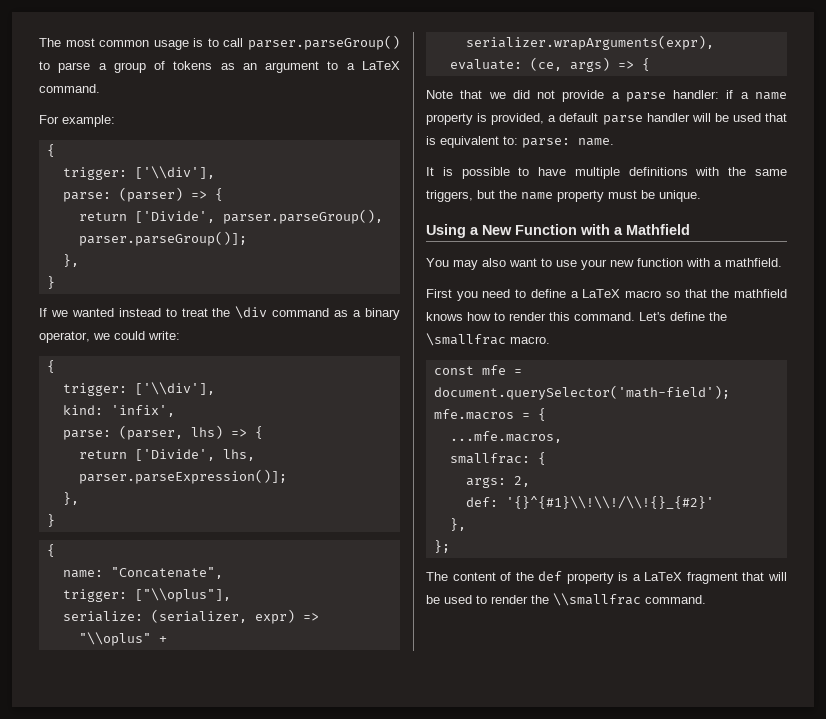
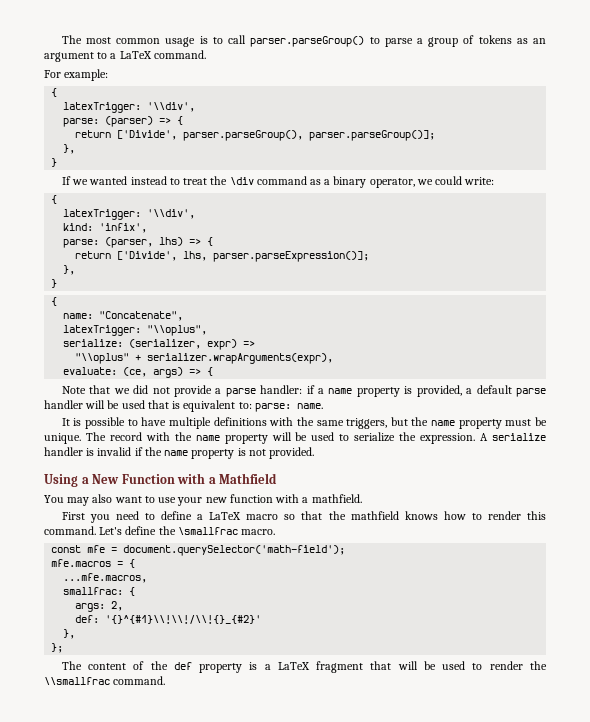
[62,166,215,180] trigger: ['\\div'], -> [63,102,196,113] latexTrigger: '\\div',
[62,382,215,396] trigger: ['\\div'], -> [63,209,196,220] latexTrigger: '\\div',
[62,588,231,602] trigger: ["\\oplus"], -> [63,325,208,336] latexTrigger: "\\oplus",
(701, 196) none -> [85,432,546,444] [44,447,315,459] The record with the name property will be used to serialize the expression. A serialize handler is invalid if the name property is not provided.

